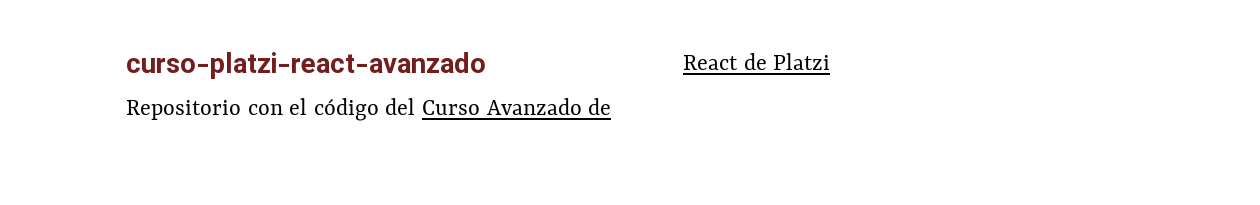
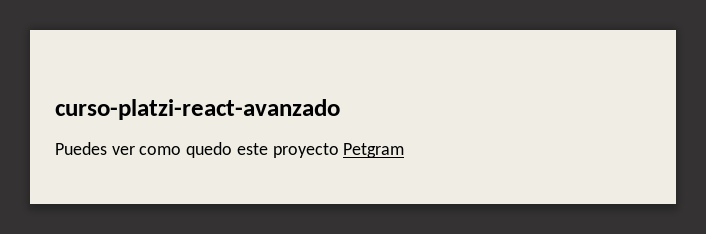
[126,98,612,121] [683,53,831,70] Repositorio con el código del Curso Avanzado de React de Platzi -> [55,142,405,158] Puedes ver como quedo este proyecto Petgram

